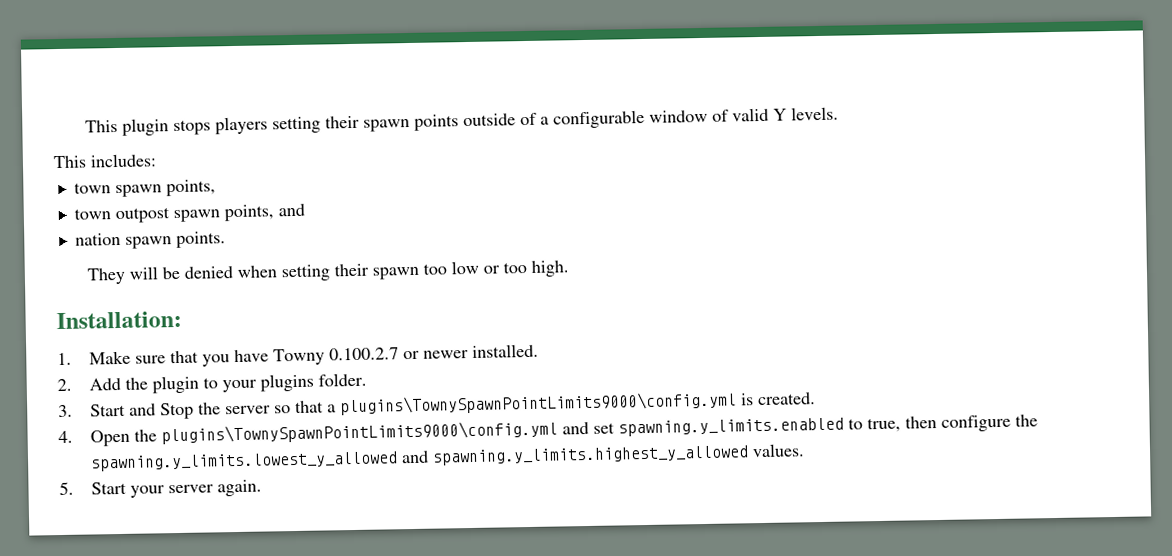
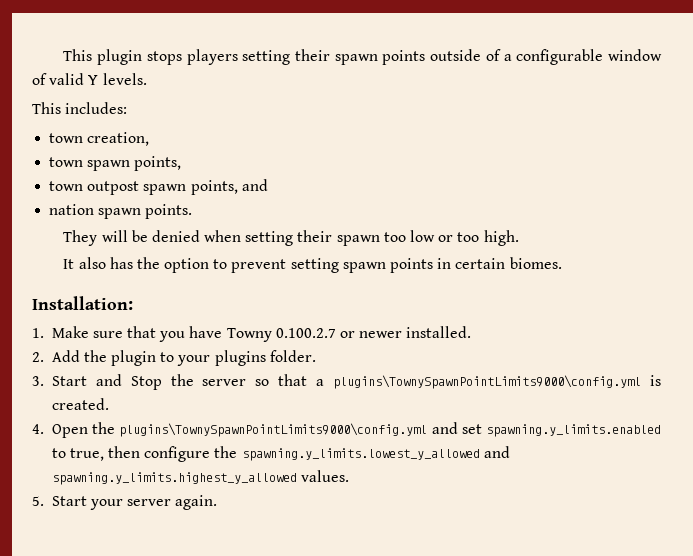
(157, 160) none -> [49,132,150,146] // town creation,
(570, 268) none -> [63,257,562,273] // It also has the option to prevent setting spawn points in certain biomes.

